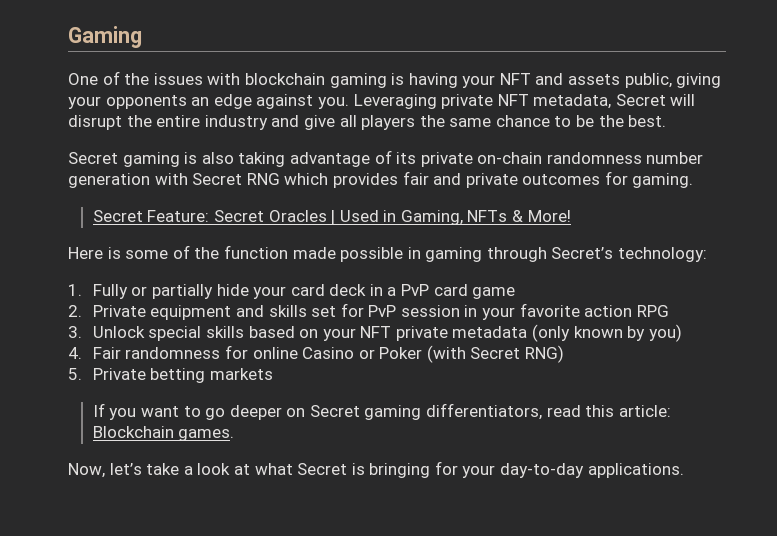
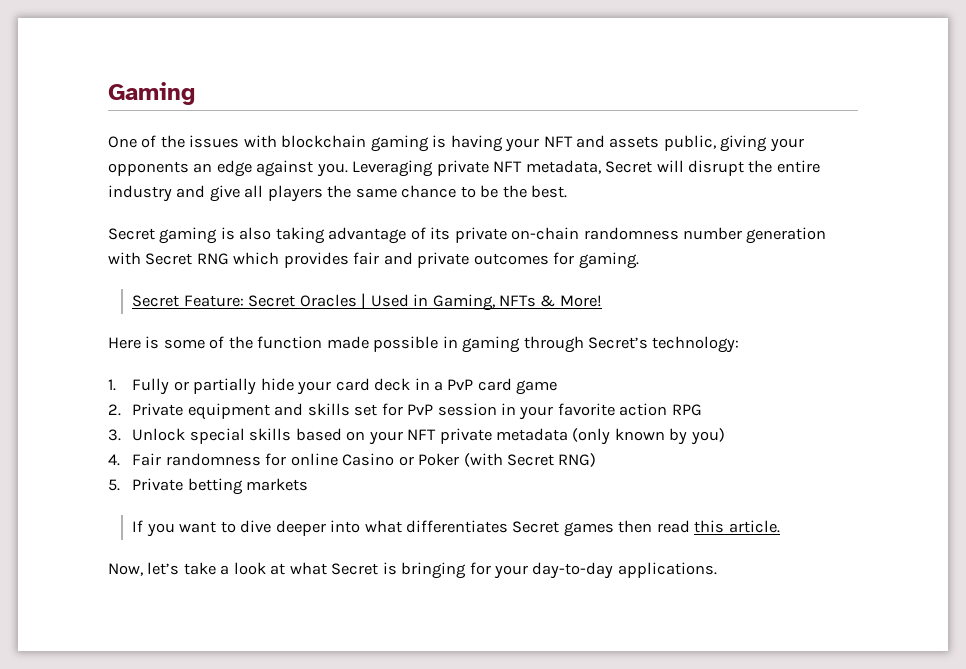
[205,403,671,420] [92,426,235,441] go deeper on Secret gaming differentiators, read this article: Blockchain games. -> [240,520,780,537] dive deeper into what differentiates Secret games then read this article.

